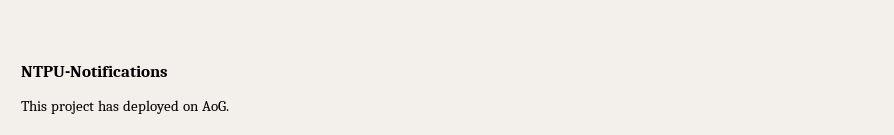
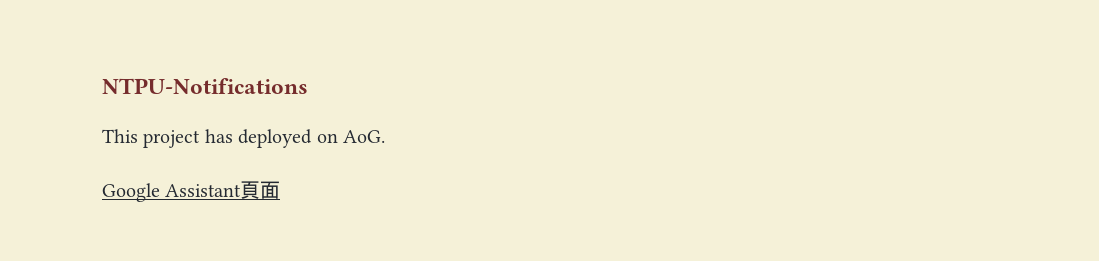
(229, 106) none -> [102,181,281,202] // Google Assistant頁面

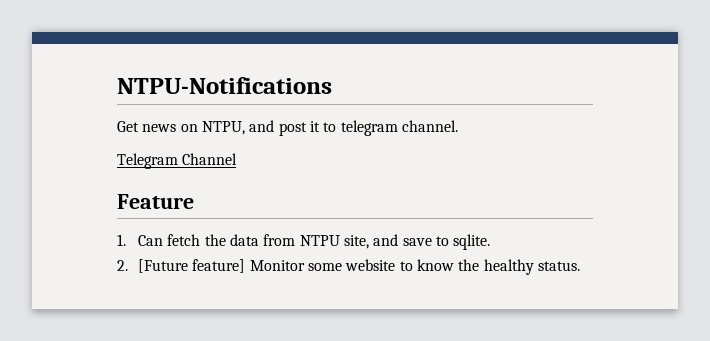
[102,129,385,148] [102,181,281,202] This project has deployed on AoG. // Google Assistant頁面 -> [117,120,458,136] [117,153,238,169] [117,194,194,209] [117,234,491,250] [117,259,581,275] Get news on NTPU, and post it to telegram channel. // Telegram Channel // Feature // 1. Can fetch the data from NTPU site, and save to sqlite. // 2. [Future feature] Monitor some website to know the healthy status.

